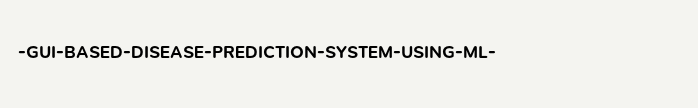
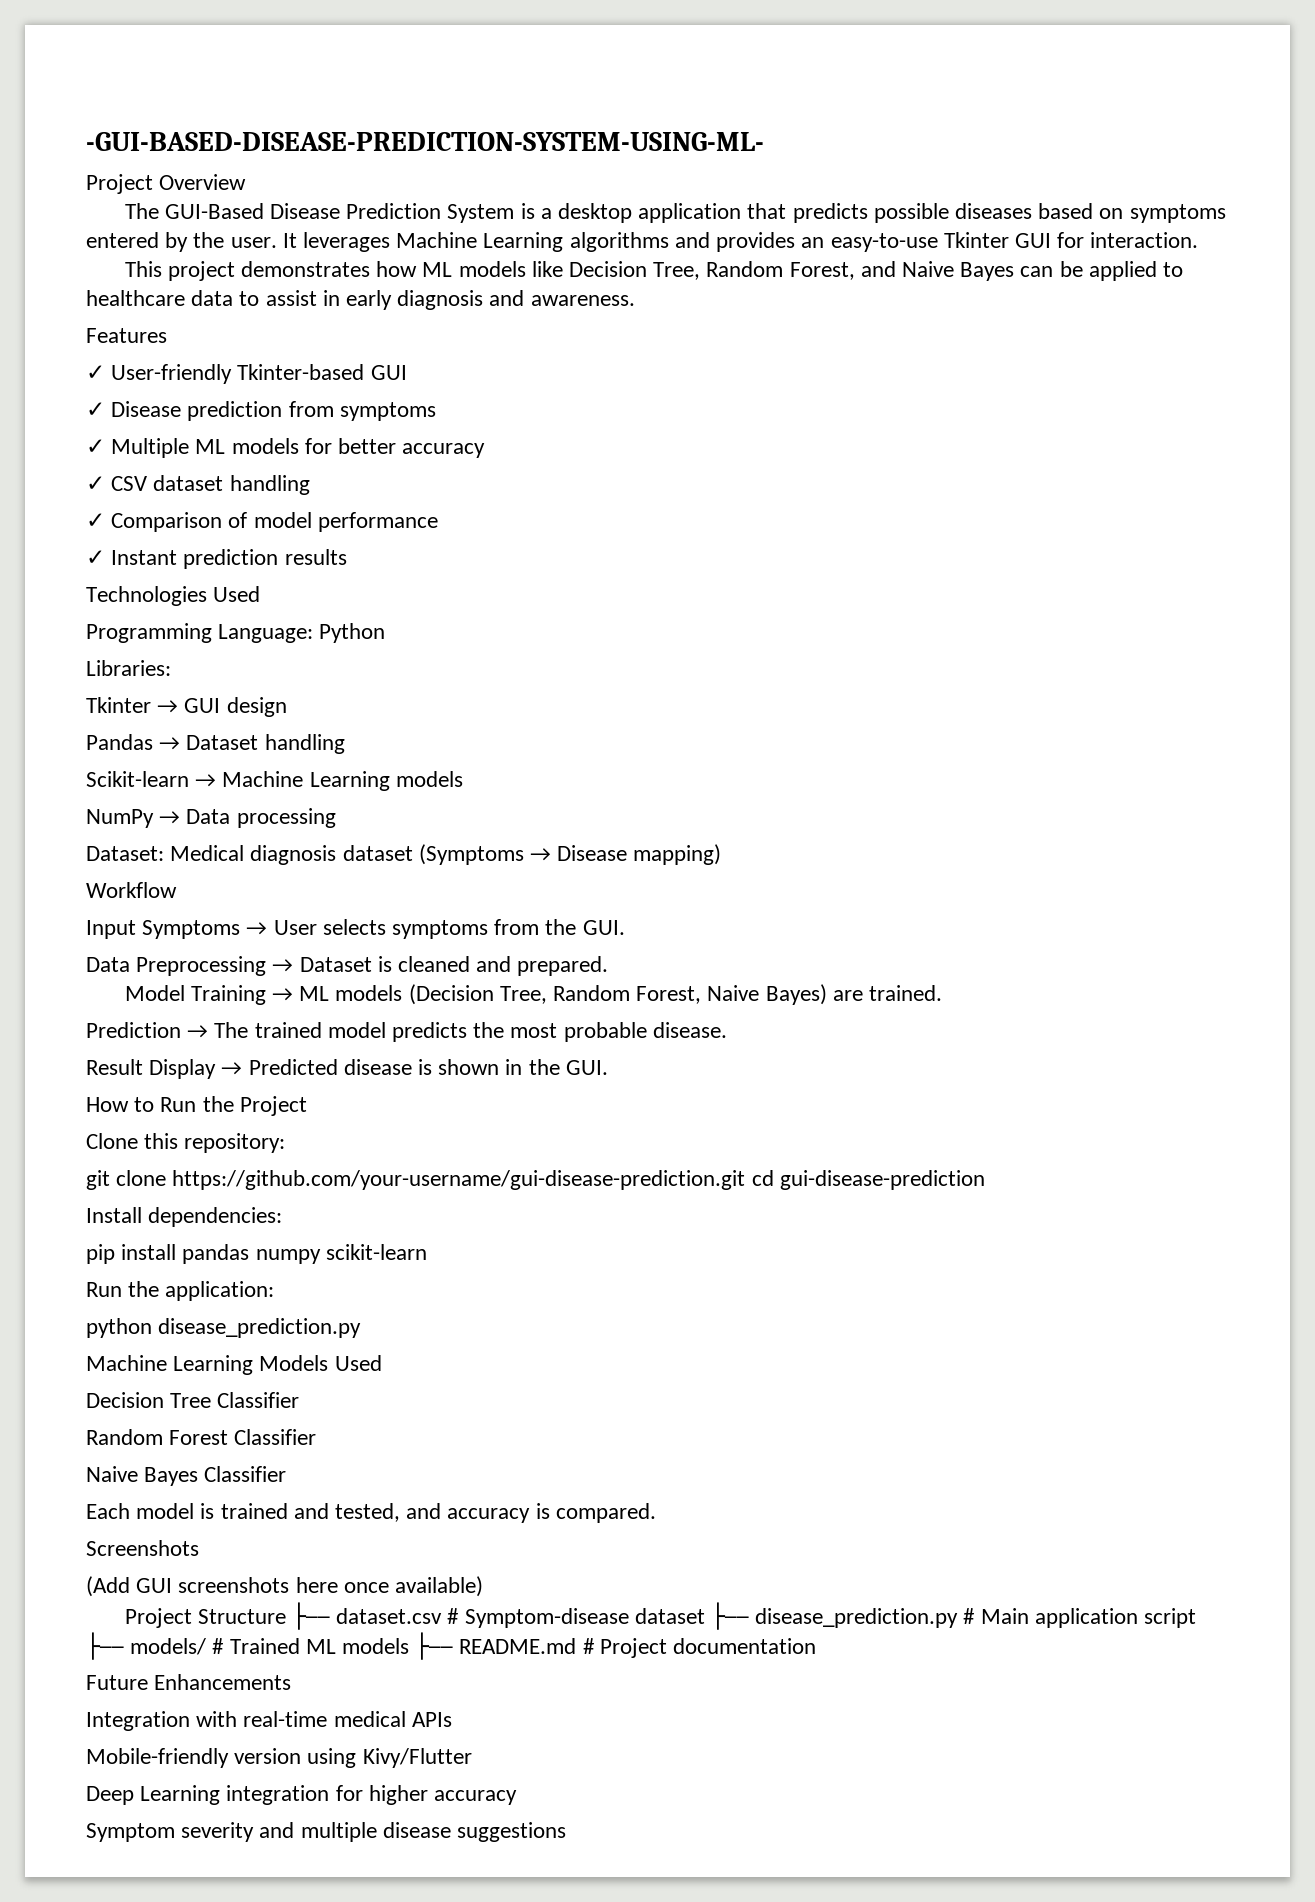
(496, 52) none -> [86,174,247,194] [124,203,1226,223] [86,232,1199,252] [124,261,1184,281] [86,290,635,310] [86,328,167,343] [86,364,407,384] [86,401,436,421] [86,438,486,458] [86,475,310,495] [86,512,438,532] [86,549,347,569] [86,586,261,606] [86,623,386,643] [86,660,171,676] [86,697,287,717] [86,734,345,754] [86,771,463,791] [86,808,336,828] [86,844,722,865] [86,882,177,898] [86,919,625,939] [86,956,609,976] [124,984,943,1005] [86,1022,727,1042] [86,1059,608,1079] [86,1096,307,1116] [86,1133,286,1153] [86,1170,985,1190] [86,1207,283,1227] [86,1244,427,1264] [86,1281,275,1301] [86,1318,362,1338] [86,1355,382,1375] [86,1392,300,1408] [86,1429,317,1445] [86,1466,287,1486] [86,1503,656,1523] [86,1540,199,1556] [86,1576,484,1597] [124,1602,1197,1630] [86,1632,817,1660] [86,1674,292,1690] [86,1711,452,1731] [86,1748,472,1768] [86,1785,518,1805] [86,1822,567,1842] // Project Overview // The GUI-Based Disease Prediction System is a desktop application that predicts possible diseases based on symptoms entered by the user. It leverages Machine Learning algorithms and provides an easy-to-use Tkinter GUI for interaction. // This project demonstrates how ML models like Decision Tree, Random Forest, and Naive Bayes can be applied to healthcare data to assist in early diagnosis and awareness. // Features // ✓ User-friendly Tkinter-based GUI // ✓ Disease prediction from symptoms // ✓ Multiple ML models for better accuracy // ✓ CSV dataset handling // ✓ Comparison of model performance // ✓ Instant prediction results // Technologies Used // Programming Language: Python // Libraries: // Tkinter → GUI design // Pandas → Dataset handling // Scikit-learn → Machine Learning models // NumPy → Data processing // Dataset: Medical diagnosis dataset (Symptoms → Disease mapping) // Workflow // Input Symptoms → User selects symptoms from the GUI. // Data Preprocessing → Dataset is cleaned and prepared. // Model Training → ML models (Decision Tree, Random Forest, Naive Bayes) are trained. // Prediction → The trained model predicts the most probable disease. // Result Display → Predicted disease is shown in the GUI. // How to Run the Project // Clone this repository: // git clone https://github.com/your-username/gui-disease-prediction.git cd gui-disease-prediction // Install dependencies: // pip install pandas numpy scikit-learn // Run the application: // python disease_prediction.py // Machine Learning Models Used // Decision Tree Classifier // Random Forest Classifier // Naive Bayes Classifier // Each model is trained and tested, and accuracy is compared. // Screenshots // (Add GUI screenshots here once available) // Project Structure ├── dataset.csv # Symptom-disease dataset ├── disease_prediction.py # Main application script ├── models/ # Trained ML models ├── README.md # Project documentation // Future Enhancements // Integration with real-time medical APIs // Mobile-friendly version using Kivy/Flutter // Deep Learning integration for higher accuracy // Symptom severity and multiple disease suggestions

